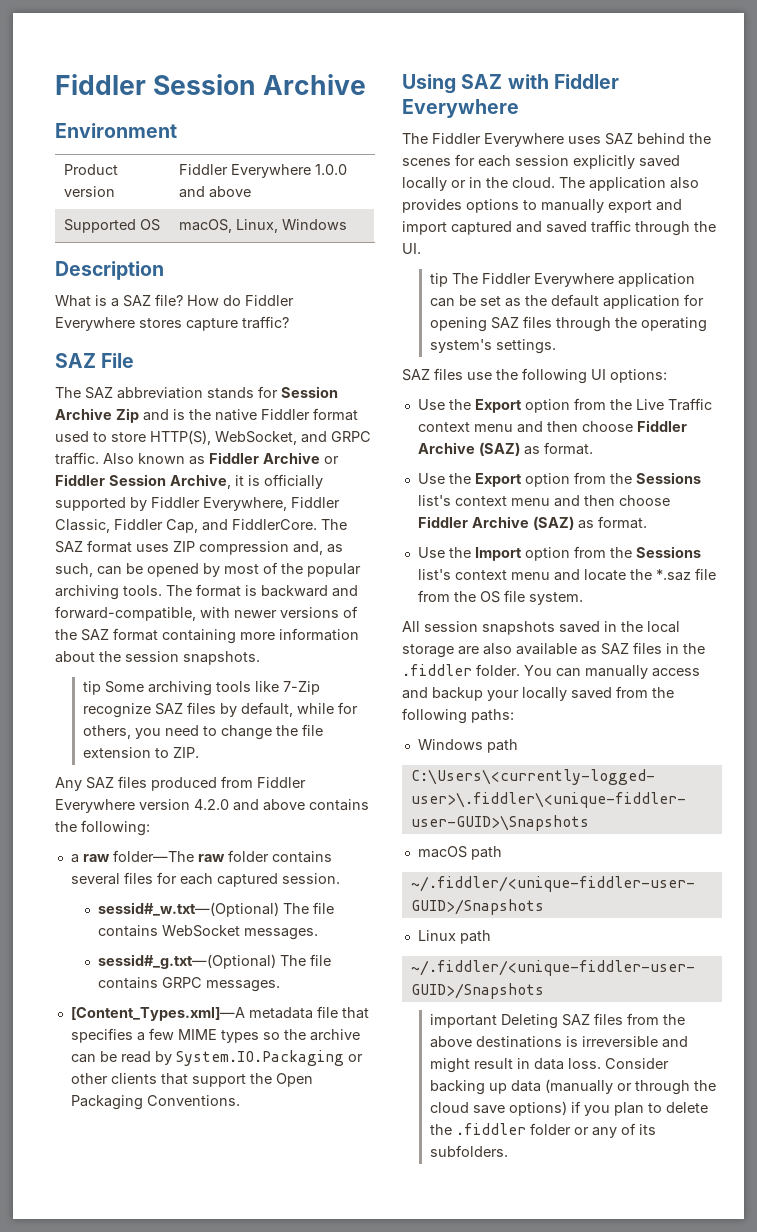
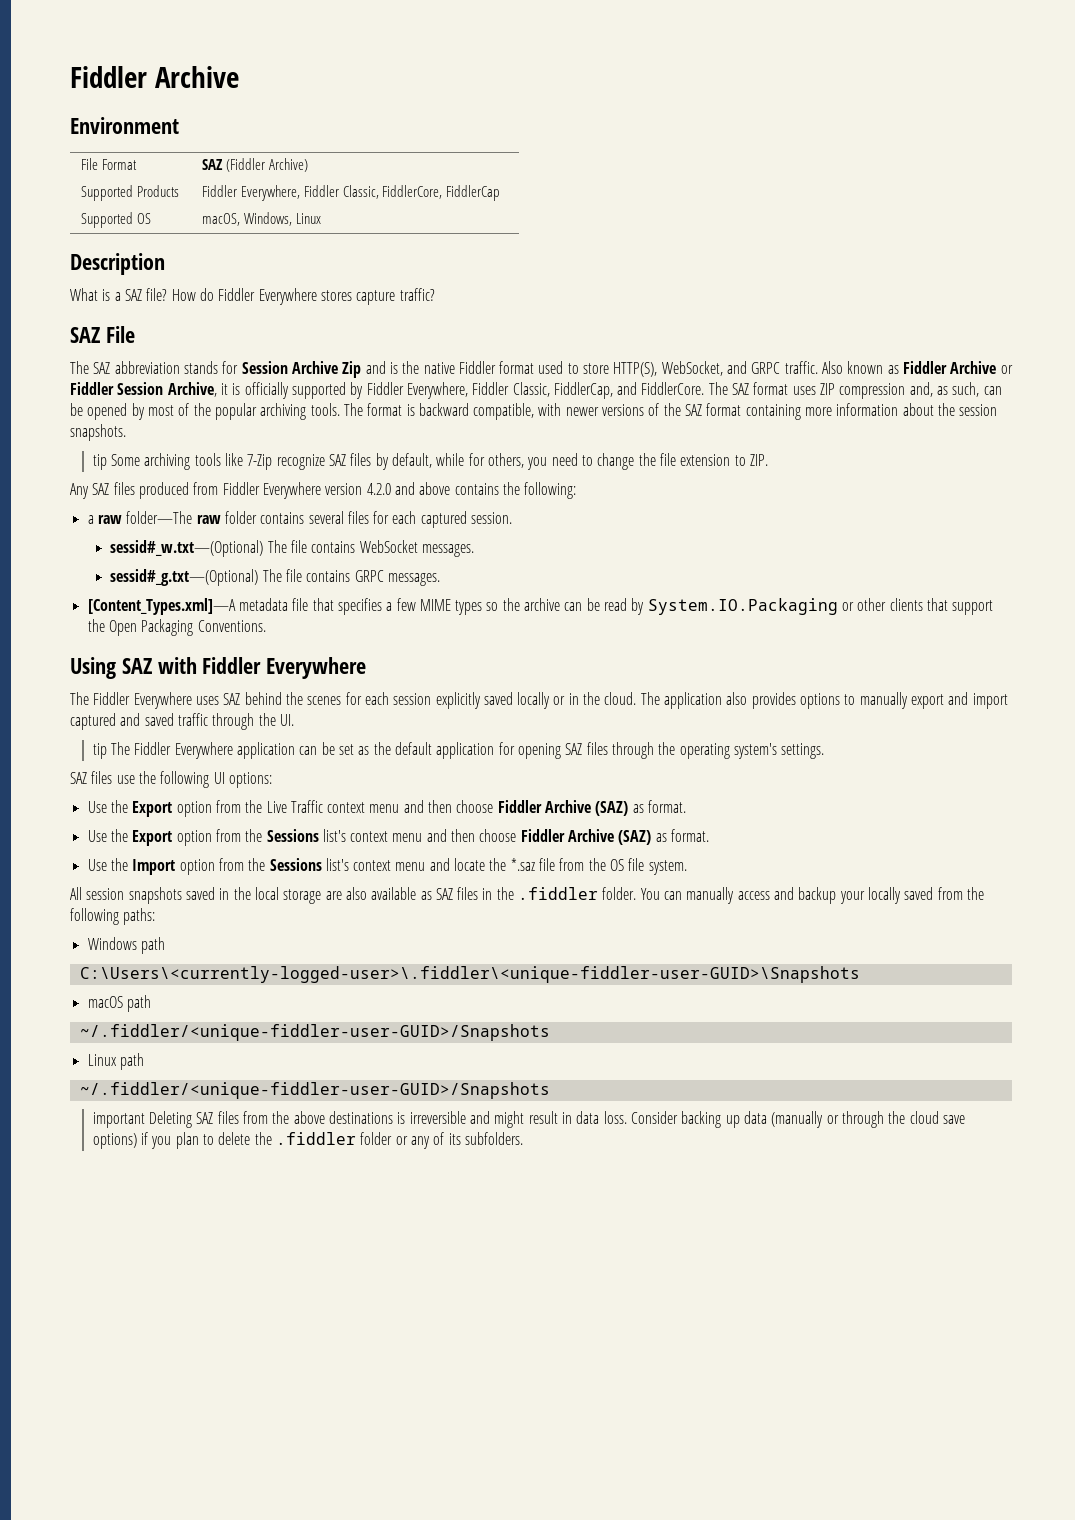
[55,74,257,95] Fiddler Session -> [70,66,147,88] Fiddler
[64,164,119,175] [64,186,116,197] [179,164,348,178] [179,186,252,198] Product version | Fiddler Everywhere 1.0.0 and above -> [80,158,137,170] [201,158,308,172] [80,185,179,201] [201,185,501,201] File Format | SAZ (Fiddler Archive) // Supported Products | Fiddler Everywhere, Fiddler Classic, FiddlerCore, FiddlerCap
[236,219,348,233] Linux, Windows -> [243,212,321,226] Windows, Linux
[114,519,198,533] Fiddler Cap, -> [553,382,613,399] FiddlerCap,
[332,585,358,597] [55,606,196,621] and forward-compatible, -> [473,403,535,420] compatible,

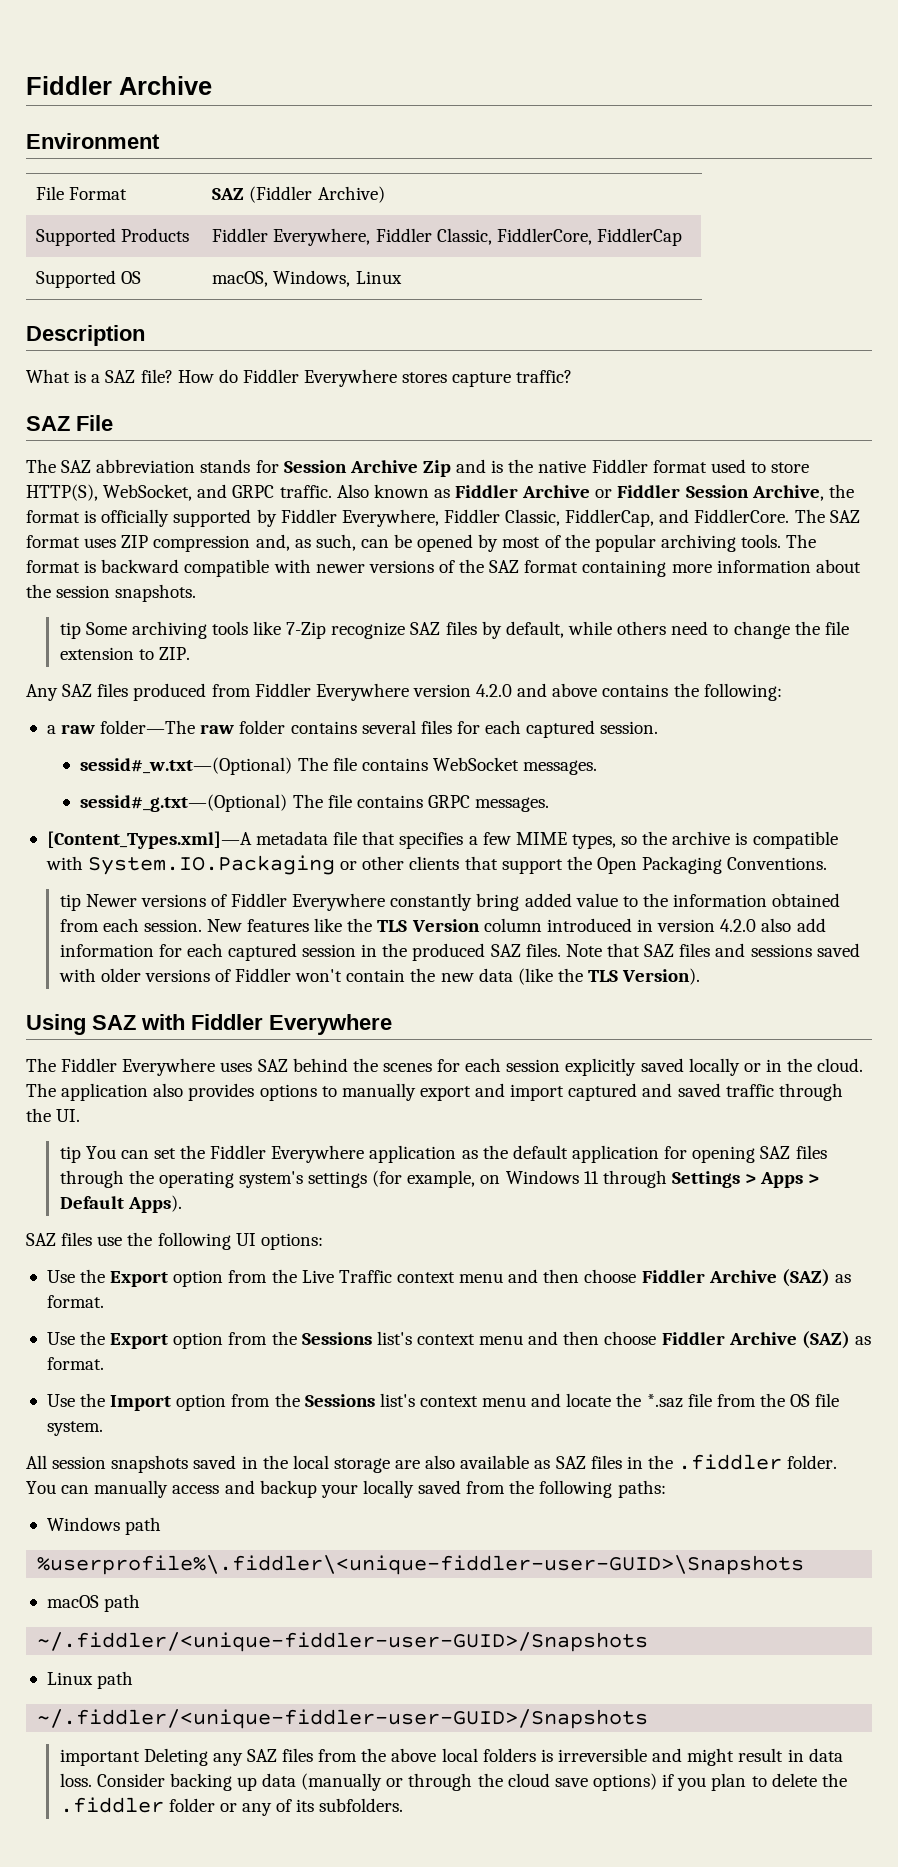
[220,383,228,395] it -> [828,484,854,498] [26,510,80,523] the format
[473,403,535,420] compatible, -> [184,559,270,577] compatible
[468,453,548,470] for others, you -> [617,621,667,635] others
[455,600,483,615] types -> [571,834,616,849] types,
[564,598,645,615] can be read by -> [735,831,838,849] [45,856,83,870] is compatible with
(266, 626) none -> [59,893,841,911] [59,918,826,932] [59,943,860,961] [58,968,701,985] // tip Newer versions of Fiddler Everywhere constantly bring added value to the information obtained from each session. New features like the TLS Version column introduced in version 4.2.0 also add information for each captured session in the produced SAZ files. Note that SAZ files and sessions saved with older versions of Fiddler won't contain the new data (like the TLS Version).
[111,742,355,759] The Fiddler Everywhere application can be set -> [85,1145,457,1163] You can set the Fiddler Everywhere application
[781,743,825,759] settings. -> [308,1170,820,1188] [59,1195,182,1213] settings (for example, on Windows 11 through Settings > Apps > Default Apps).
[79,966,860,983] C:\Users\<currently-logged-user>\.fiddler\<unique-fiddler-user-GUID>\Snapshots -> [37,1555,805,1575] %userprofile%\.fiddler\<unique-fiddler-user-GUID>\Snapshots
(193, 1119) none -> [212,1753,243,1766] any
[329,1111,394,1124] destinations -> [441,1748,536,1762] local folders

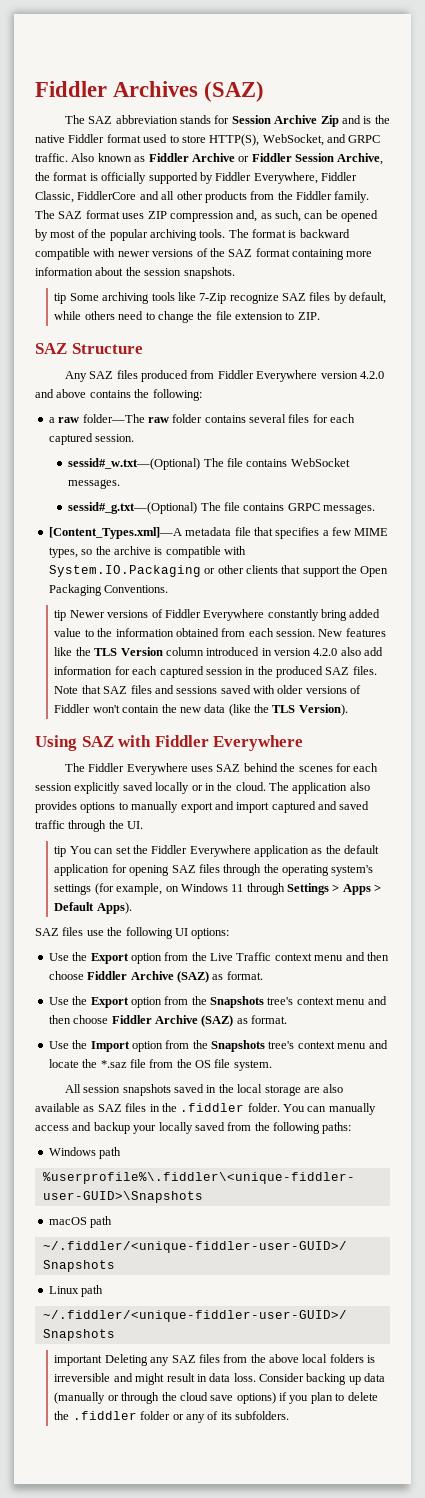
[26,76,212,95] [26,133,160,149] [36,186,128,200] [212,186,385,203] [36,228,190,246] [212,228,682,246] [36,270,142,288] [212,270,402,287] [26,325,145,346] [26,369,573,387] [26,415,113,431] Fiddler Archive // Environment // File Format | SAZ (Fiddler Archive) // Supported Products | Fiddler Everywhere, Fiddler Classic, FiddlerCore, FiddlerCap // Supported OS | macOS, Windows, Linux // Description // What is a SAZ file? How do Fiddler Everywhere stores capture traffic? // SAZ File -> [35,81,265,102] Fiddler Archives (SAZ)
[565,509,790,527] FiddlerCap, and FiddlerCore. -> [77,191,370,203] FiddlerCore and all other products from the Fiddler family.
(190, 653) none -> [35,343,143,354] // SAZ Structure
[301,1331,412,1345] Sessions list's -> [210,996,294,1008] Snapshots tree's
[304,1393,415,1407] Sessions list's -> [211,1040,295,1052] Snapshots tree's

